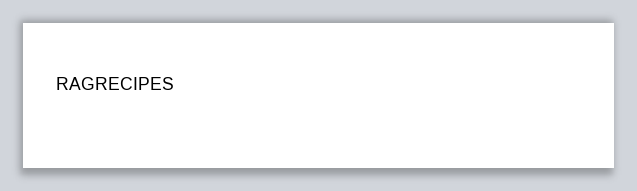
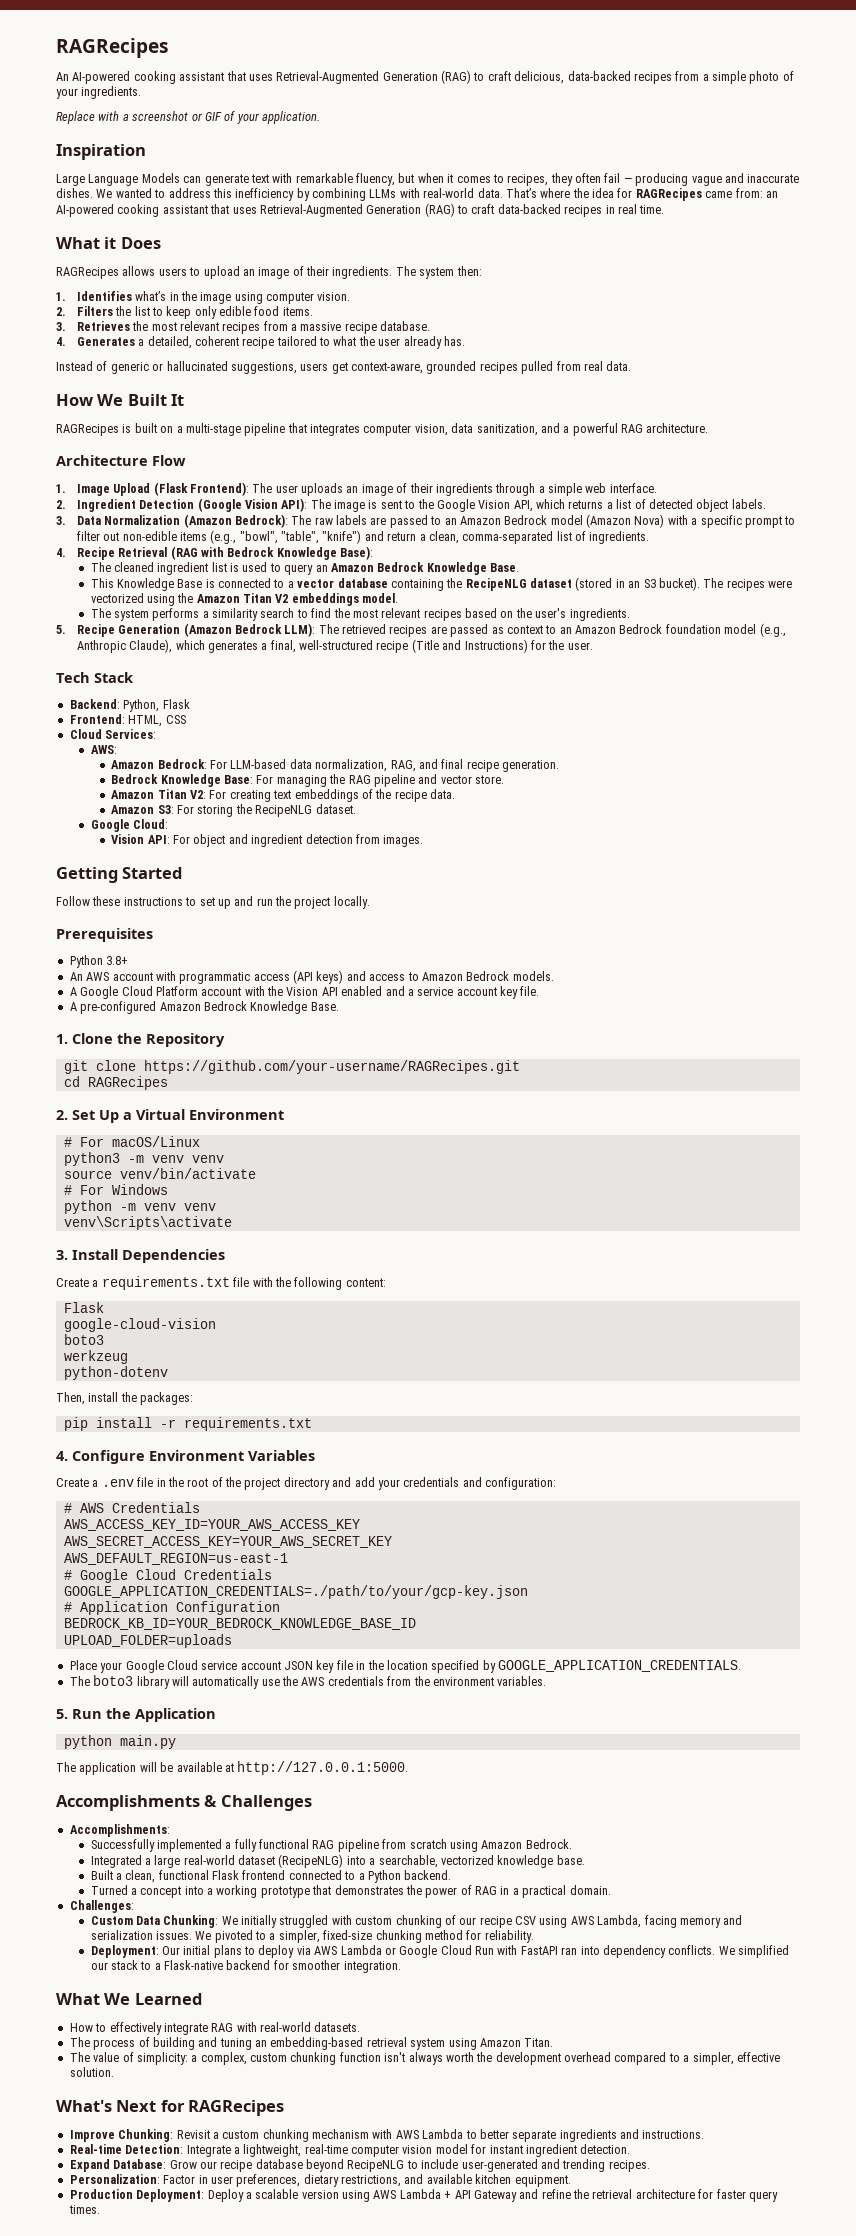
[56,77,174,90] RAGRECIPES -> [56,38,168,58] [56,70,794,84] [56,86,142,99] [56,111,320,124] [56,144,146,160] [56,173,800,186] [56,188,778,201] [56,203,665,217] [56,237,161,249] [56,266,482,279] [56,291,351,304] [56,306,313,319] [56,321,431,334] [56,336,465,349] [56,361,632,374] [56,394,185,406] [56,423,709,436] [56,455,186,466] [56,482,657,496] [56,498,766,512] [56,514,796,528] [76,530,650,544] [56,546,374,560] [90,562,520,575] [90,577,793,591] [90,593,399,606] [90,608,630,621] [56,623,786,637] [76,639,593,653] [56,672,133,683] [69,699,190,712] [69,714,186,727] [69,729,157,739] [90,745,117,754] [111,759,560,772] [111,774,505,787] [111,789,456,802] [111,804,356,817] [90,819,168,832] [111,834,424,847] [56,867,183,883] [56,896,370,909] [56,928,153,942] [69,955,129,968] [69,970,554,984] [69,986,540,999] [69,1001,339,1014] [56,1033,225,1047] [63,1060,520,1074] [63,1076,168,1090] [56,1109,284,1123] [63,1136,200,1147] [63,1152,224,1166] [63,1168,256,1179] [63,1184,168,1195] [63,1200,216,1214] [63,1216,232,1230] [56,1249,225,1263] [56,1276,386,1290] [63,1302,104,1313] [63,1318,216,1332] [63,1334,104,1345] [63,1350,128,1364] [63,1366,168,1380] [56,1392,194,1405] [63,1417,312,1431] [56,1450,315,1464] [56,1477,556,1490] [63,1502,200,1513] [63,1519,360,1531] [63,1536,392,1548] [63,1553,288,1565] [63,1569,272,1583] [63,1585,528,1599] [63,1601,280,1615] [63,1618,416,1630] [63,1634,232,1648] [69,1660,741,1673] [69,1675,547,1689] [56,1708,216,1722] [63,1735,176,1749] [56,1761,409,1775] [56,1795,312,1811] [69,1824,170,1837] [90,1839,572,1852] [90,1854,585,1868] [90,1870,452,1883] [90,1885,611,1898] [69,1900,134,1913] [90,1915,743,1928] [90,1930,534,1943] [90,1945,790,1958] [90,1960,401,1973] [56,1993,202,2005] [69,2022,361,2035] [69,2037,554,2050] [69,2052,780,2065] [69,2067,114,2077] [56,2100,285,2116] [69,2129,705,2142] [69,2144,631,2157] [69,2159,650,2172] [69,2174,571,2187] [69,2189,778,2202] [68,2205,100,2214] RAGRecipes // An AI-powered cooking assistant that uses Retrieval-Augmented Generation (RAG) to craft delicious, data-backed recipes from a simple photo of your ingredients. // Replace with a screenshot or GIF of your application. // Inspiration // Large Language Models can generate text with remarkable fluency, but when it comes to recipes, they often fail — producing vague and inaccurate dishes. We wanted to address this inefficiency by combining LLMs with real-world data. That’s where the idea for RAGRecipes came from: an AI-powered cooking assistant that uses Retrieval-Augmented Generation (RAG) to craft data-backed recipes in real time. // What it Does // RAGRecipes allows users to upload an image of their ingredients. The system then: // 1. Identifies what’s in the image using computer vision. // 2. Filters the list to keep only edible food items. // 3. Retrieves the most relevant recipes from a massive recipe database. // 4. Generates a detailed, coherent recipe tailored to what the user already has. // Instead of generic or hallucinated suggestions, users get context-aware, grounded recipes pulled from real data. // How We Built It // RAGRecipes is built on a multi-stage pipeline that integrates computer vision, data sanitization, and a powerful RAG architecture. // Architecture Flow // 1. Image Upload (Flask Frontend): The user uploads an image of their ingredients through a simple web interface. // 2. Ingredient Detection (Google Vision API): The image is sent to the Google Vision API, which returns a list of detected object labels. // 3. Data Normalization (Amazon Bedrock): The raw labels are passed to an Amazon Bedrock model (Amazon Nova) with a specific prompt to filter out non-edible items (e.g., "bowl", "table", "knife") and return a clean, comma-separated list of ingredients. // 4. Recipe Retrieval (RAG with Bedrock Knowledge Base): // The cleaned ingredient list is used to query an Amazon Bedrock Knowledge Base. // This Knowledge Base is connected to a vector database containing the RecipeNLG dataset (stored in an S3 bucket). The recipes were vectorized using the Amazon Titan V2 embeddings model. // The system performs a similarity search to find the most relevant recipes based on the user's ingredients. // 5. Recipe Generation (Amazon Bedrock LLM): The retrieved recipes are passed as context to an Amazon Bedrock foundation model (e.g., Anthropic Claude), which generates a final, well-structured recipe (Title and Instructions) for the user. // Tech Stack // Backend: Python, Flask // Frontend: HTML, CSS // Cloud Services: // AWS: // Amazon Bedrock: For LLM-based data normalization, RAG, and final recipe generation. // Bedrock Knowledge Base: For managing the RAG pipeline and vector store. // Amazon Titan V2: For creating text embeddings of the recipe data. // Amazon S3: For storing the RecipeNLG dataset. // Google Cloud: // Vision API: For object and ingredient detection from images. // Getting Started // Follow these instructions to set up and run the project locally. // Prerequisites // Python 3.8+ // An AWS account with programmatic access (API keys) and access to Amazon Bedrock models. // A Google Cloud Platform account with the Vision API enabled and a service account key file. // A pre-configured Amazon Bedrock Knowledge Base. // 1. Clone the Repository // git clone https://github.com/your-username/RAGRecipes.git // cd RAGRecipes // 2. Set Up a Virtual Environment // # For macOS/Linux // python3 -m venv venv // source venv/bin/activate // # For Windows // python -m venv venv // venv\Scripts\activate // 3. Install Dependencies // Create a requirements.txt file with the following content: // Flask // google-cloud-vision // boto3 // werkzeug // python-dotenv // Then, install the packages: // pip install -r requirements.txt // 4. Configure Environment Variables // Create a .env file in the root of the project directory and add your credentials and configuration: // # AWS Credentials // AWS_ACCESS_KEY_ID=YOUR_AWS_ACCESS_KEY // AWS_SECRET_ACCESS_KEY=YOUR_AWS_SECRET_KEY // AWS_DEFAULT_REGION=us-east-1 // # Google Cloud Credentials // GOOGLE_APPLICATION_CREDENTIALS=./path/to/your/gcp-key.json // # Application Configuration // BEDROCK_KB_ID=YOUR_BEDROCK_KNOWLEDGE_BASE_ID // UPLOAD_FOLDER=uploads // Place your Google Cloud service account JSON key file in the location specified by GOOGLE_APPLICATION_CREDENTIALS. // The boto3 library will automatically use the AWS credentials from the environment variables. // 5. Run the Application // python main.py // The application will be available at http://127.0.0.1:5000. // Accomplishments & Challenges // Accomplishments: // Successfully implemented a fully functional RAG pipeline from scratch using Amazon Bedrock. // Integrated a large real-world dataset (RecipeNLG) into a searchable, vectorized knowledge base. // Built a clean, functional Flask frontend connected to a Python backend. // Turned a concept into a working prototype that demonstrates the power of RAG in a practical domain. // Challenges: // Custom Data Chunking: We initially struggled with custom chunking of our recipe CSV using AWS Lambda, facing memory and serialization issues. We pivoted to a simpler, fixed-size chunking method for reliability. // Deployment: Our initial plans to deploy via AWS Lambda or Google Cloud Run with FastAPI ran into dependency conflicts. We simplified our stack to a Flask-native backend for smoother integration. // What We Learned // How to effectively integrate RAG with real-world datasets. // The process of building and tuning an embedding-based retrieval system using Amazon Titan. // The value of simplicity: a complex, custom chunking function isn't always worth the development overhead compared to a simpler, effective solution. // What's Next for RAGRecipes // Improve Chunking: Revisit a custom chunking mechanism with AWS Lambda to better separate ingredients and instructions. // Real-time Detection: Integrate a lightweight, real-time computer vision model for instant ingredient detection. // Expand Database: Grow our recipe database beyond RecipeNLG to include user-generated and trending recipes. // Personalization: Factor in user preferences, dietary restrictions, and available kitchen equipment. // Production Deployment: Deploy a scalable version using AWS Lambda + API Gateway and refine the retrieval architecture for faster query times.

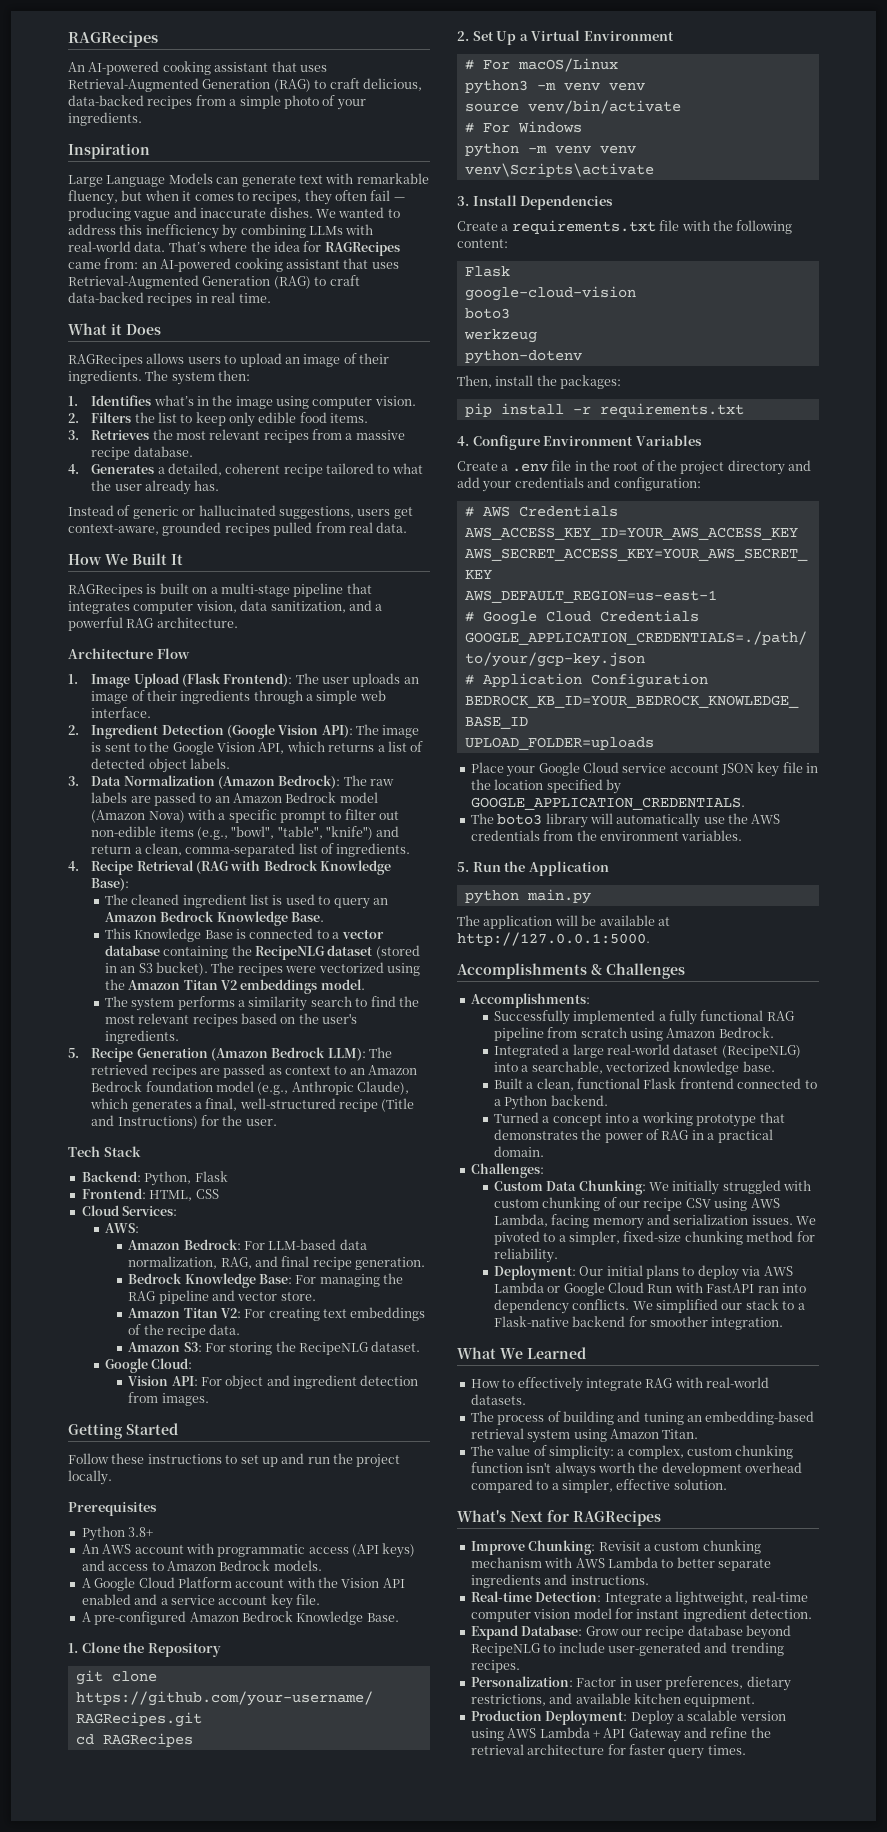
[56,111,320,124] // Replace with a screenshot or GIF of your application. -> (142, 119) none

